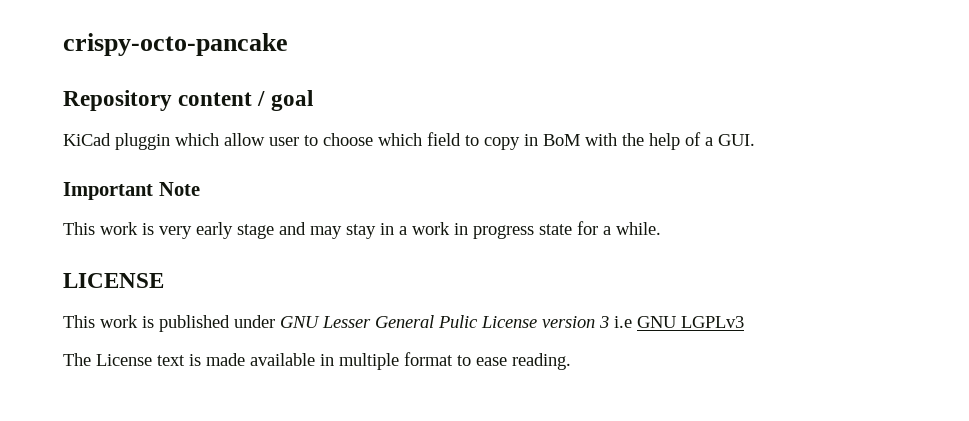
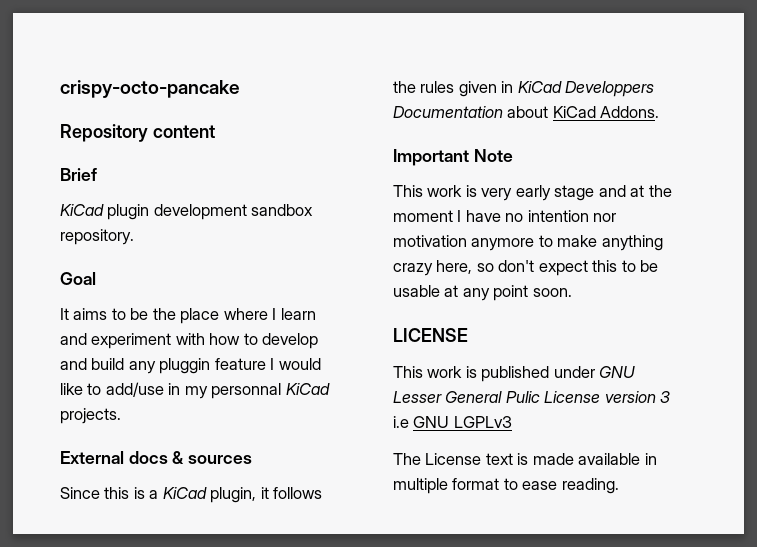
[257,90,313,111] [63,132,755,150] / goal // KiCad pluggin which allow user to choose which field to copy in BoM with the help of a GUI. -> [60,168,97,181] [60,204,314,220] [60,229,134,245] [60,272,96,285] [60,308,316,324] [60,333,319,349] [60,358,321,374] [60,382,330,399] [60,408,121,424] [60,451,253,464] [60,487,323,503] [393,81,655,97] [393,106,660,118] // Brief // KiCad plugin development sandbox repository. // Goal // It aims to be the place where I learn and experiment with how to develop and build any pluggin feature I would like to add/use in my personnal KiCad projects. // External docs & sources // Since this is a KiCad plugin, it follows the rules given in KiCad Developpers Documentation about KiCad Addons.
[310,221,661,239] may stay in a work in progress state for a while. -> [630,185,672,197] [393,210,617,222] [393,235,663,251] [393,260,659,276] [393,285,572,301] at the moment I have no intention nor motivation anymore to make anything crazy here, so don't expect this to be usable at any point soon.

